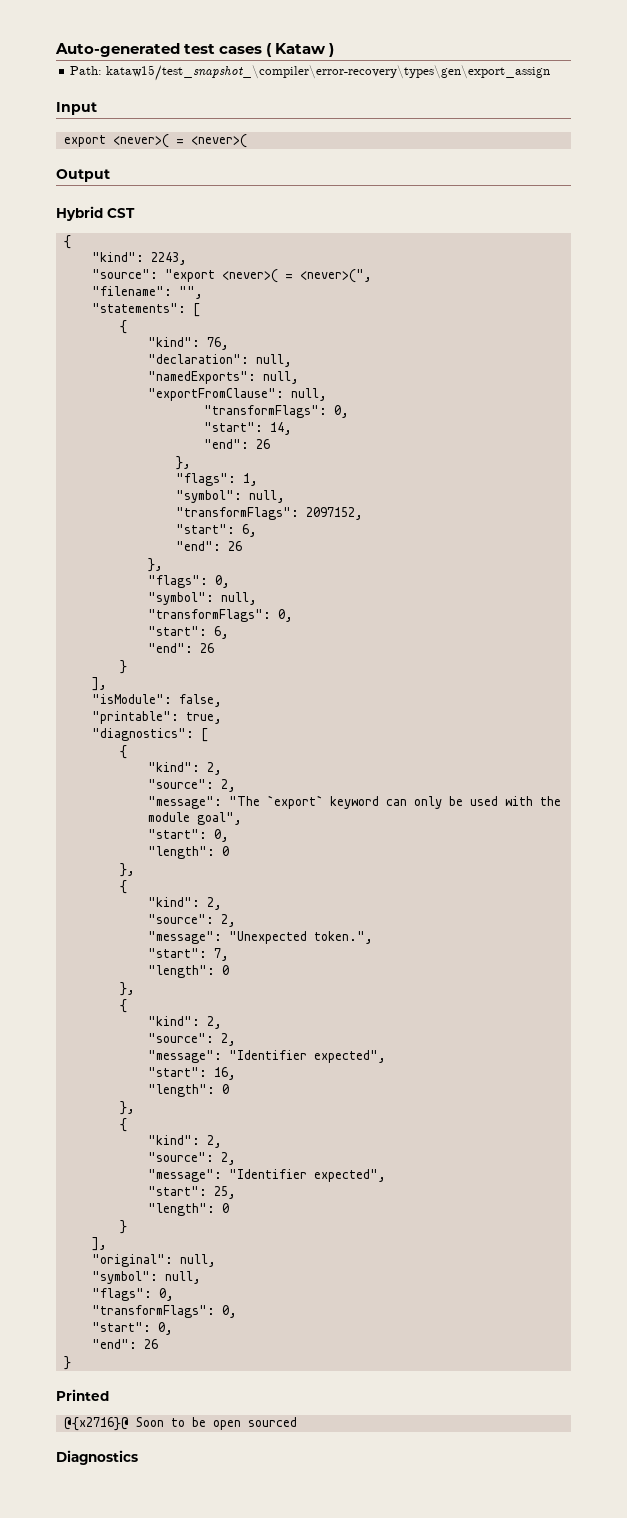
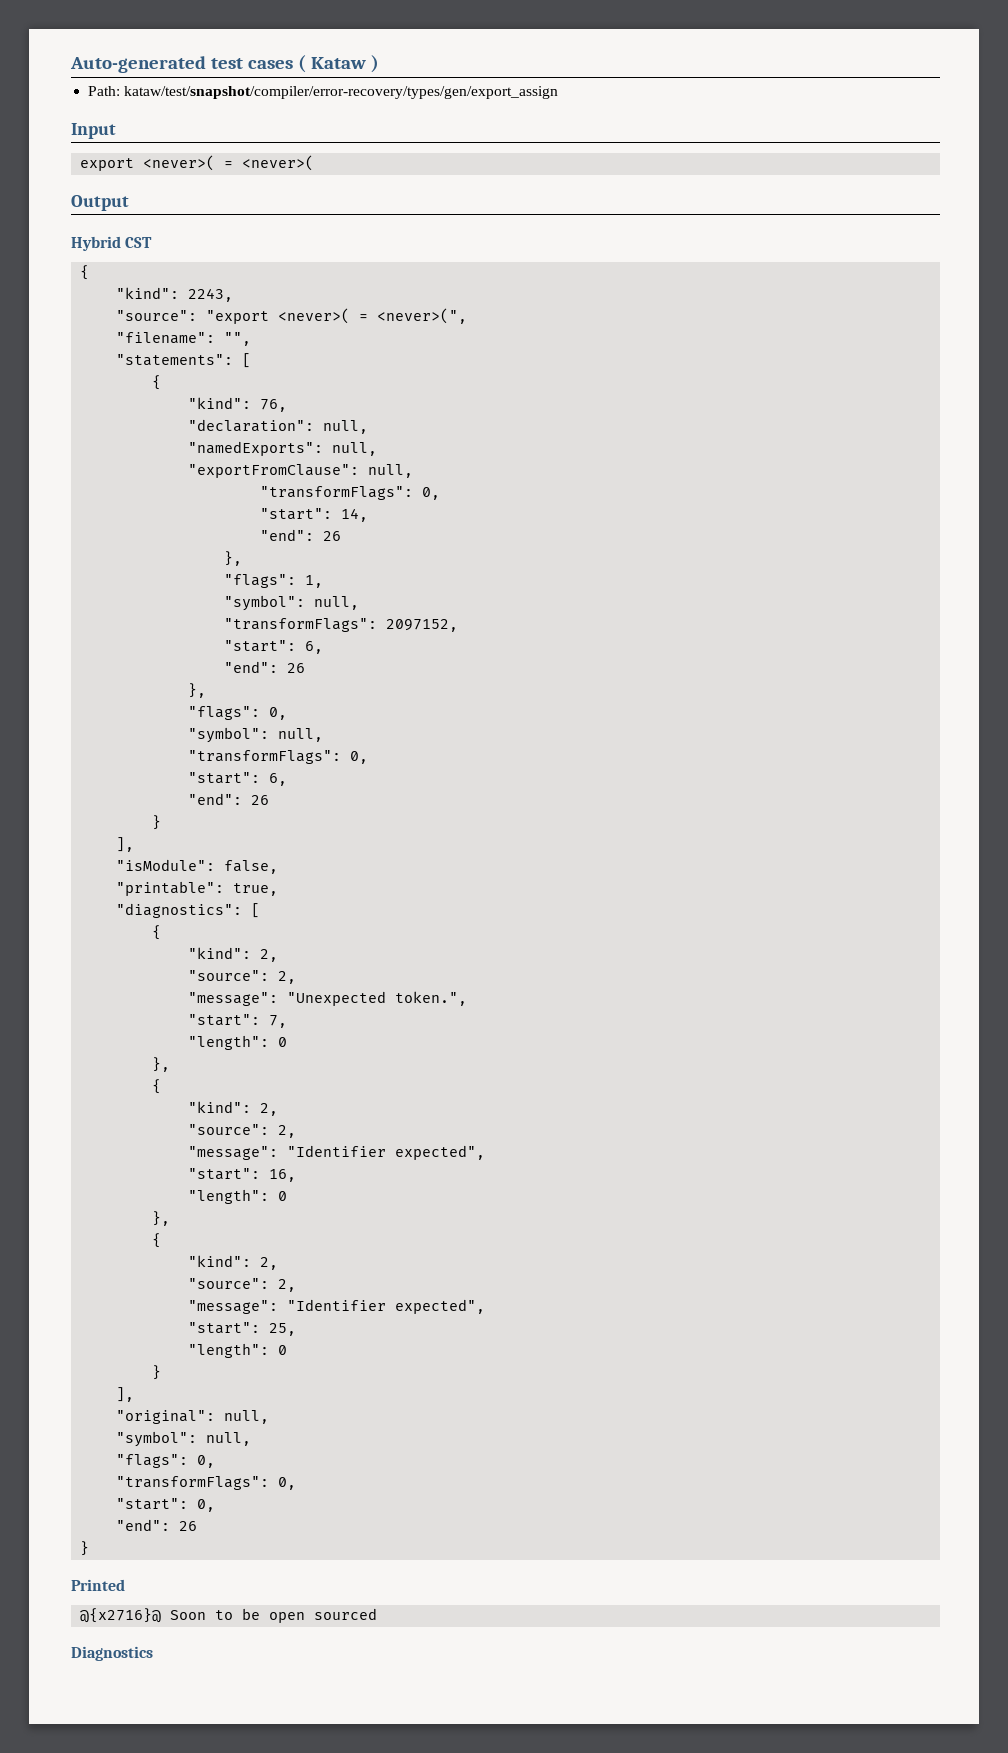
[106,65,551,81] kataw15/test_snapshot_\compiler\error-recovery\types\gen\export_assign -> [124,86,559,99] kataw/test/snapshot/compiler/error-recovery/types/gen/export_assign
[147,795,561,809] [147,812,242,825] [147,829,229,842] [147,846,229,859] [119,863,135,877] [119,880,127,894] [147,897,222,910] [147,914,236,927] // "message": "The `export` keyword can only be used with the module goal", // "start": 0, // "length": 0 // }, // { // "kind": 2, // "source": 2, -> (297, 977) none

